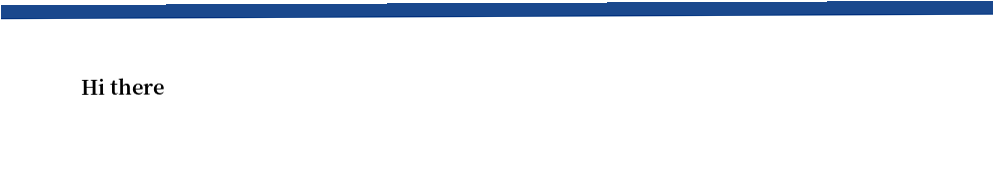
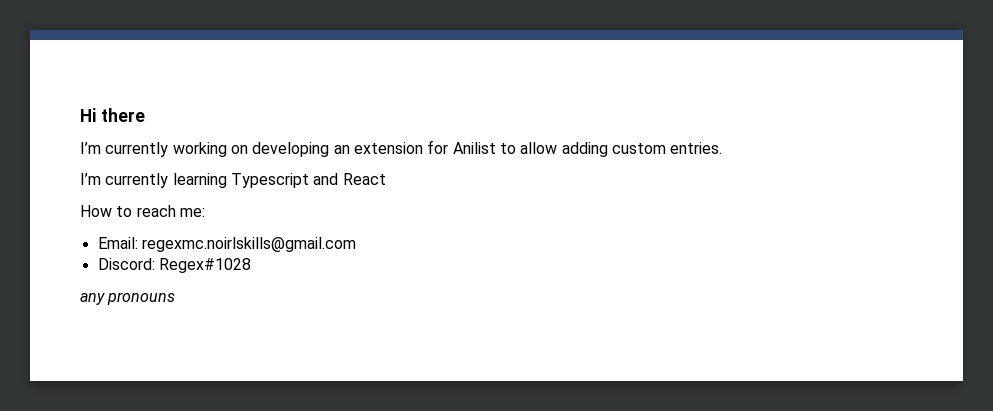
(166, 86) none -> [80,140,723,157] [80,173,386,188] [80,205,205,217] [97,237,356,252] [97,258,251,273] [80,292,176,305] // I’m currently working on developing an extension for Anilist to allow adding custom entries. // I’m currently learning Typescript and React // How to reach me: // Email: regexmc.noirlskills@gmail.com // Discord: Regex#1028 // any pronouns

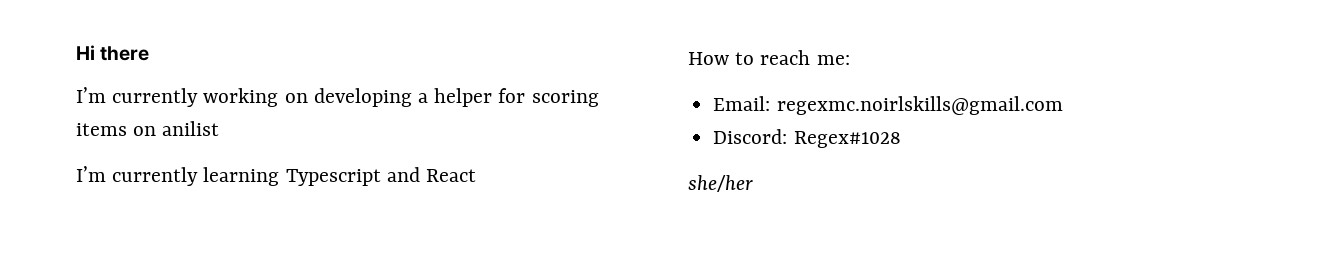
[333,140,723,157] an extension for Anilist to allow adding custom entries. -> [418,88,599,107] [76,121,220,136] a helper for scoring items on anilist
[80,292,176,305] any pronouns -> [688,175,753,192] she/her

